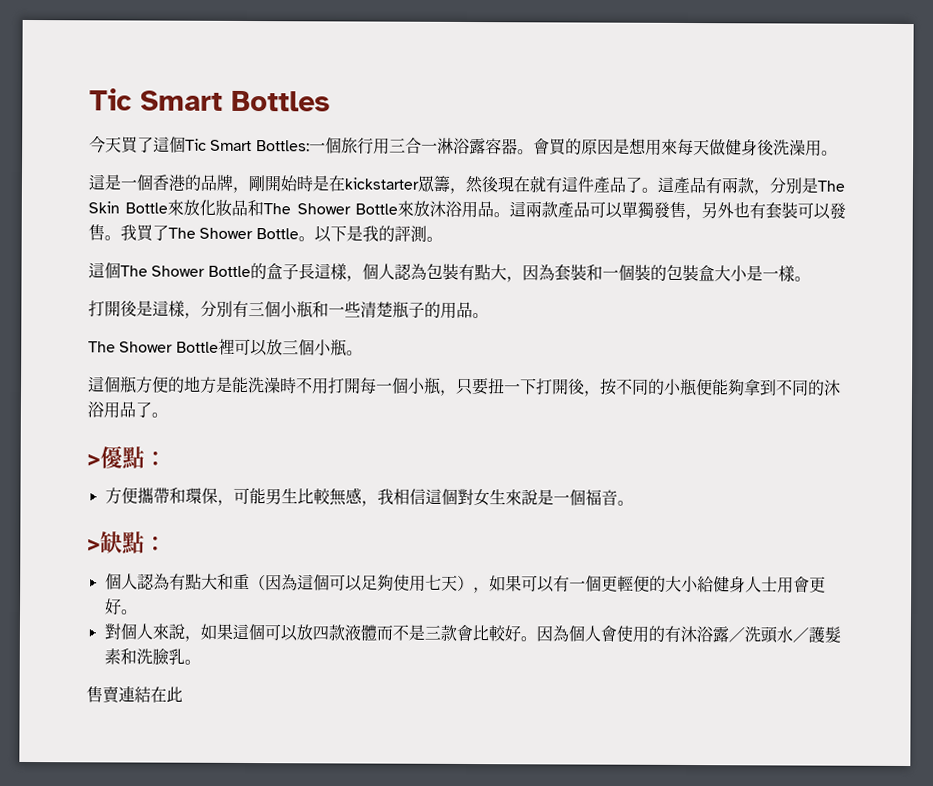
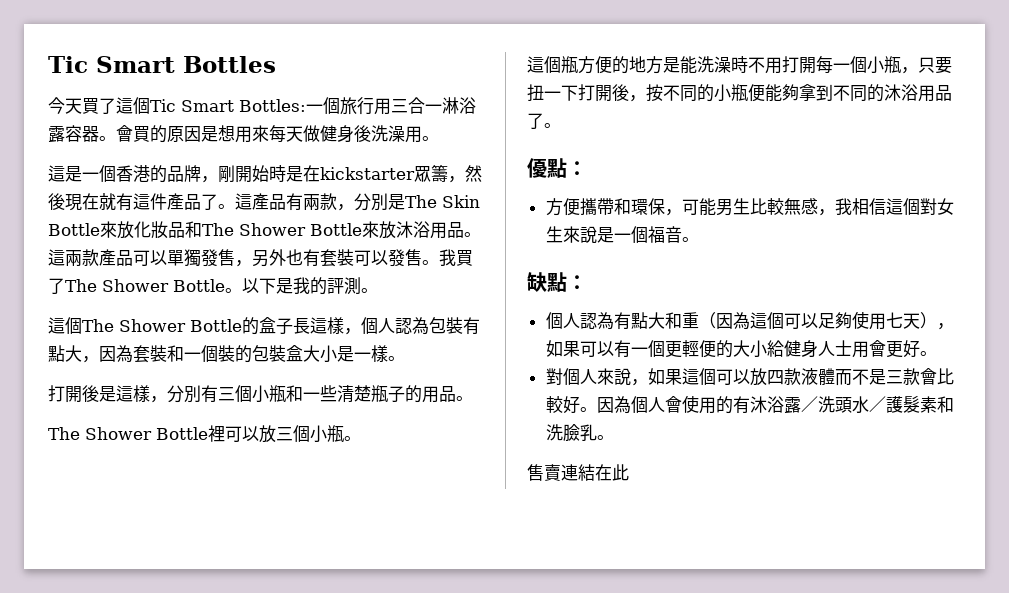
[87,453,101,467] > -> (561, 125) none
[87,538,101,552] > -> (699, 239) none

